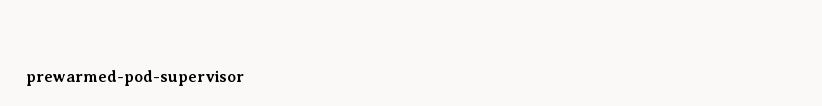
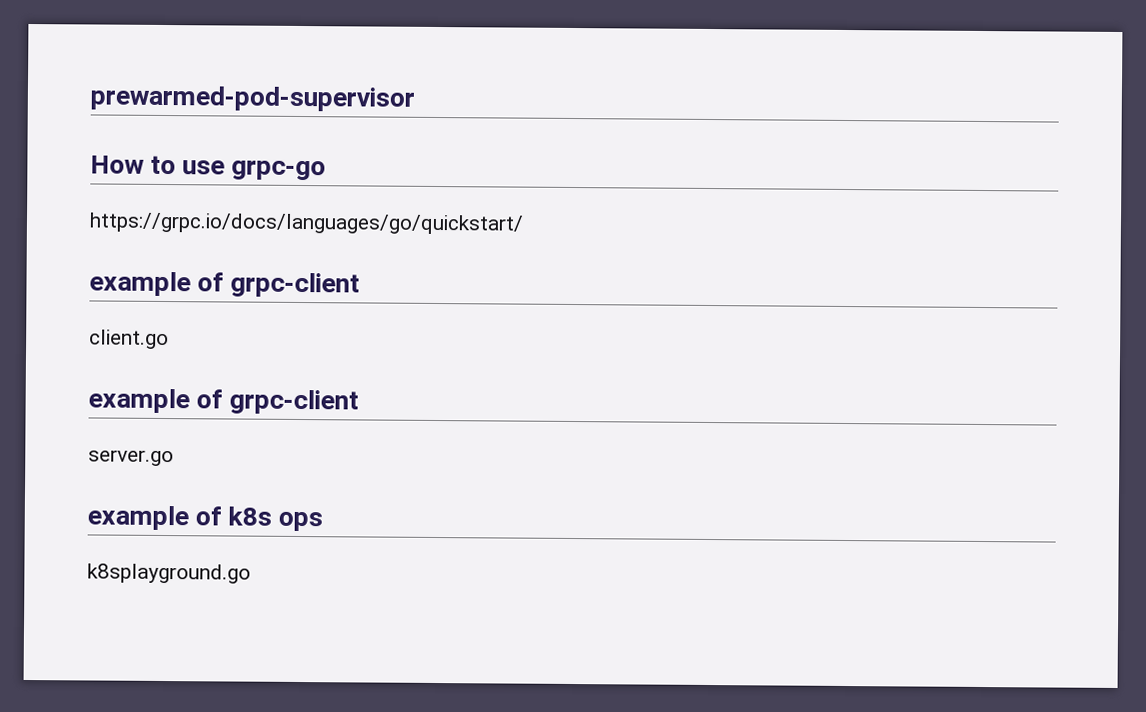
(244, 78) none -> [90,155,327,181] [89,212,524,235] [89,271,361,298] [89,329,169,350] [88,388,360,415] [88,449,174,467] [87,505,324,532] [87,563,251,584] // How to use grpc-go // https://grpc.io/docs/languages/go/quickstart/ // example of grpc-client // client.go // example of grpc-client // server.go // example of k8s ops // k8splayground.go

